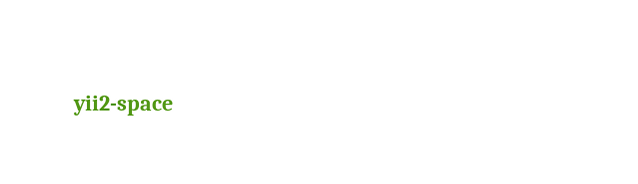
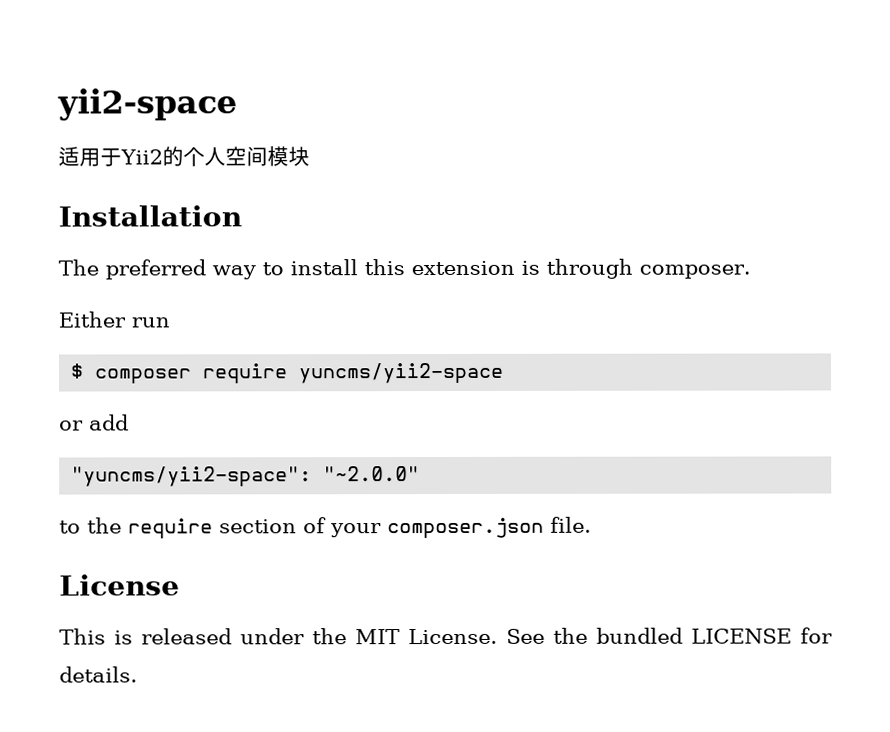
(173, 105) none -> [58,146,310,167] [58,205,242,227] [58,258,751,280] [58,311,170,328] [70,362,505,384] [59,414,129,431] [71,466,421,487] [59,516,592,539] [59,574,180,596] [59,627,833,645] [59,666,138,683] // 适用于Yii2的个人空间模块 // Installation // The preferred way to install this extension is through composer. // Either run // $ composer require yuncms/yii2-space // or add // "yuncms/yii2-space": "~2.0.0" // to the require section of your composer.json file. // License // This is released under the MIT License. See the bundled LICENSE for details.

